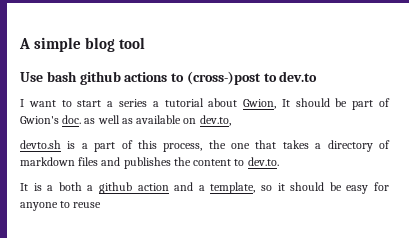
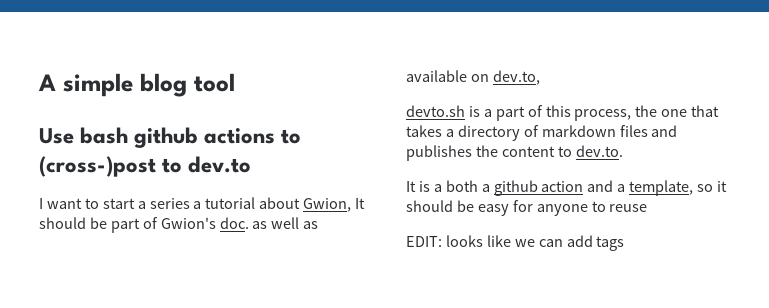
(102, 205) none -> [406,235,625,251] // EDIT: looks like we can add tags

